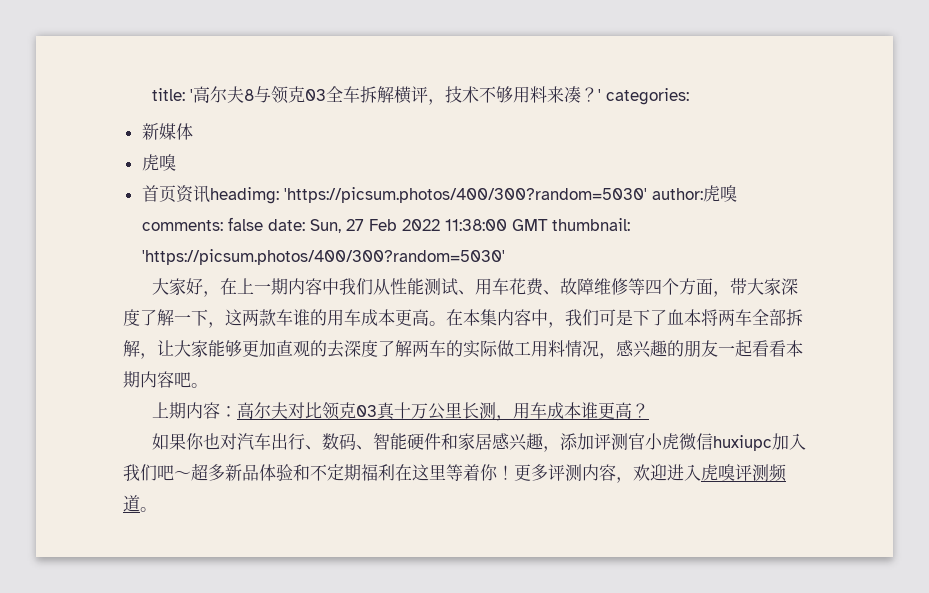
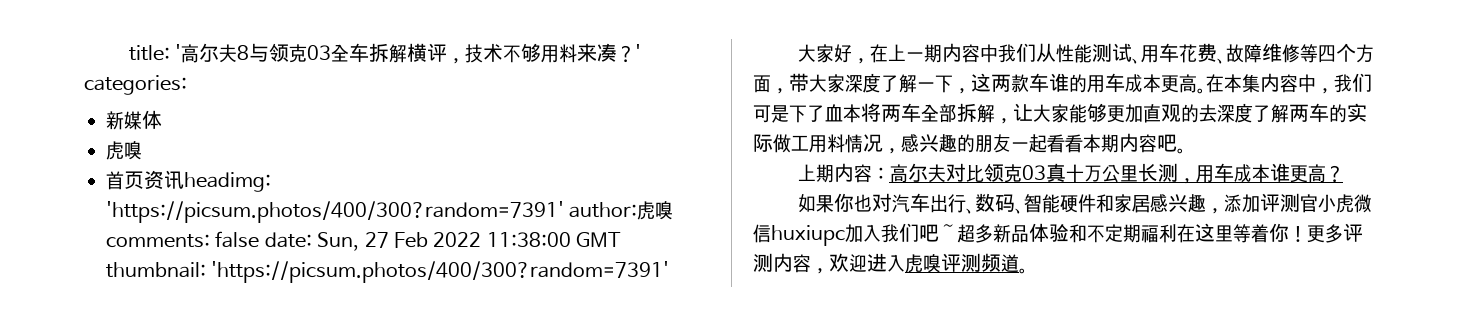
[283,187,647,203] 'https://picsum.photos/400/300?random=5030' -> [106,201,564,223] 'https://picsum.photos/400/300?random=7391'
[141,249,505,265] 'https://picsum.photos/400/300?random=5030' -> [211,261,670,283] 'https://picsum.photos/400/300?random=7391'

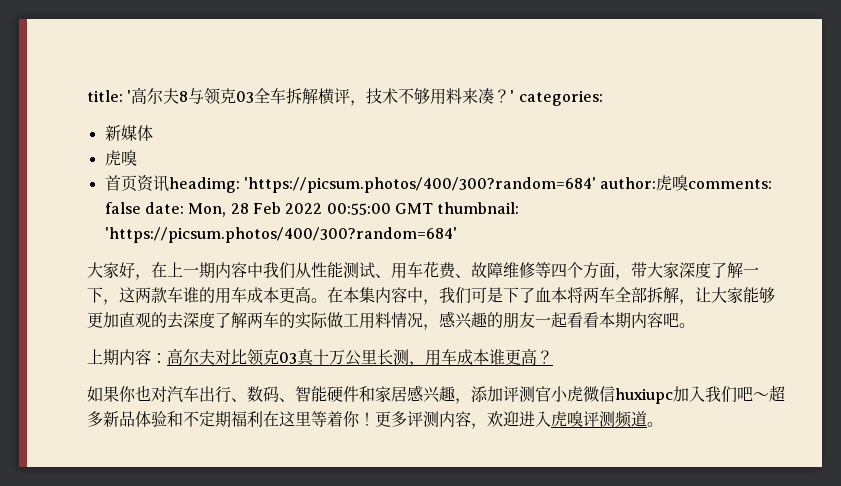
[106,201,564,223] 'https://picsum.photos/400/300?random=7391' -> [243,177,596,193] 'https://picsum.photos/400/300?random=684'
[317,232,389,251] Sun, 27 -> [188,203,249,217] Mon, 28
[486,232,571,247] 11:38:00 -> [326,203,391,215] 00:55:00
[211,261,670,283] 'https://picsum.photos/400/300?random=7391' -> [104,227,457,243] 'https://picsum.photos/400/300?random=684'

